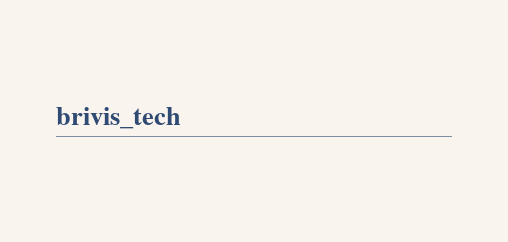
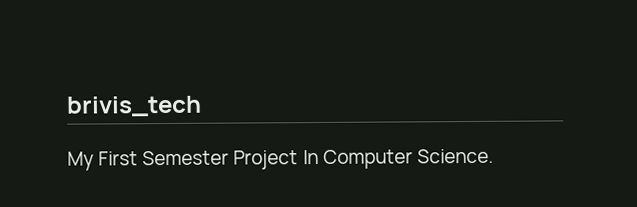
(181, 118) none -> [67,148,494,171] // My First Semester Project In Computer Science.

